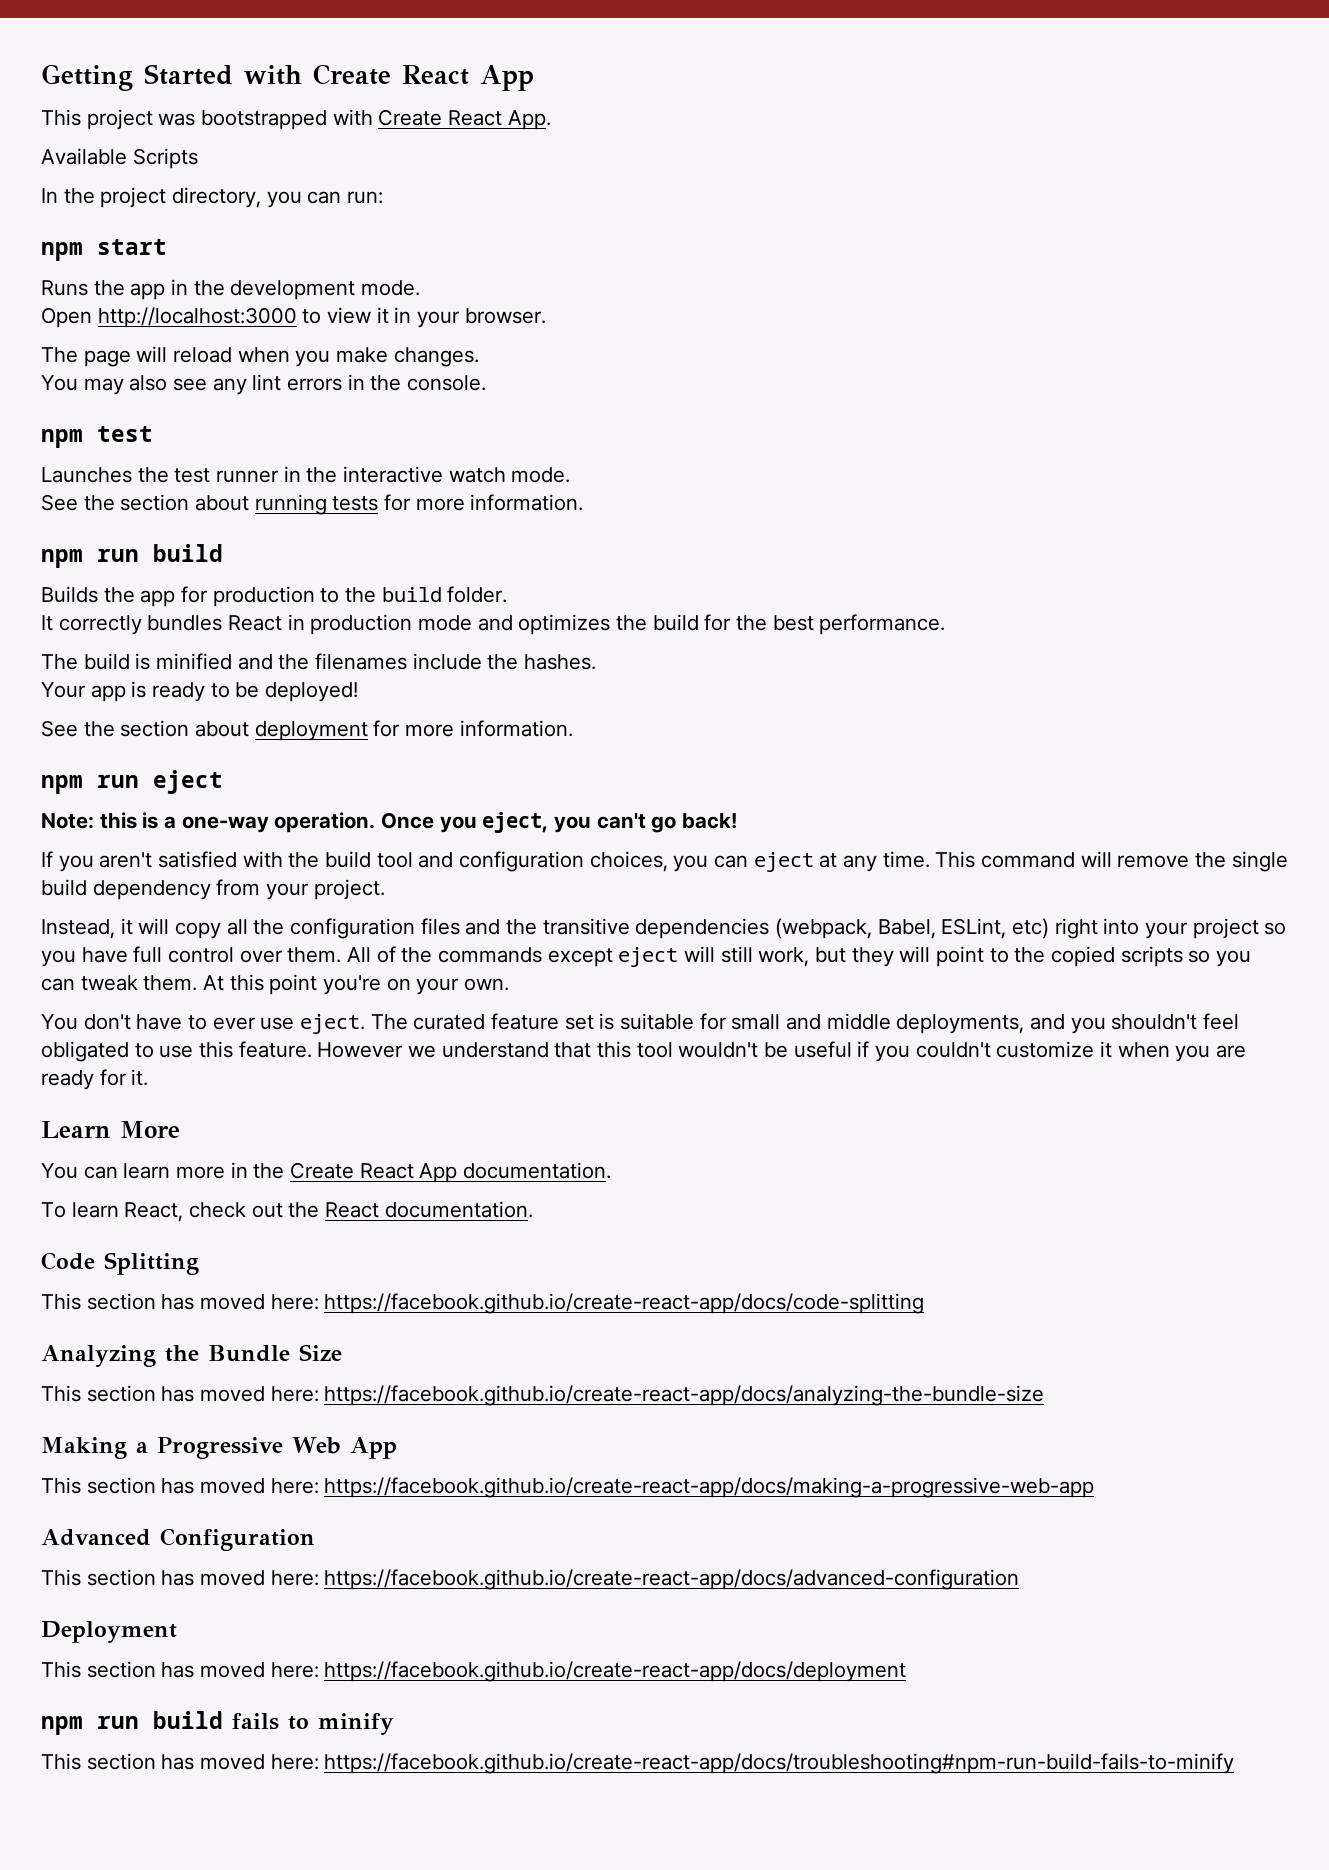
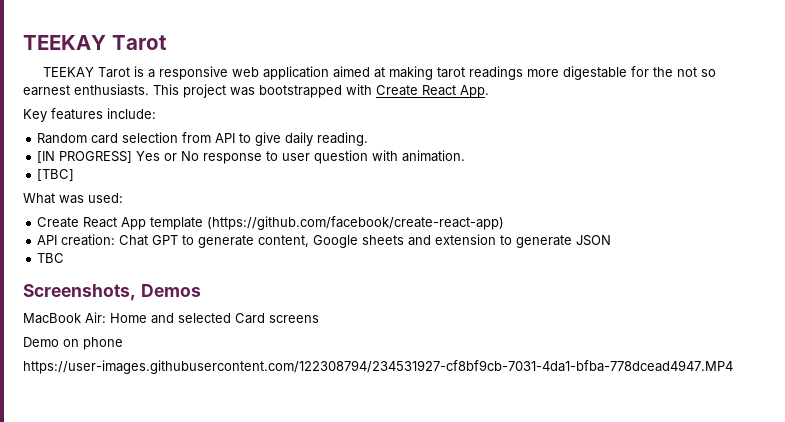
[41,64,534,91] Getting Started with Create React App // -> [23,35,167,50] [43,66,717,80] [23,84,149,96] TEEKAY Tarot // TEEKAY Tarot is a responsive web application aimed at making tarot readings more digestable for the not so earnest enthusiasts.
[41,148,198,169] [41,187,384,208] [41,239,167,261] [41,279,421,300] [41,307,546,328] [41,346,479,367] [41,374,487,395] [41,426,153,448] [41,466,571,483] [41,494,584,515] [41,544,223,568] [41,586,508,607] [41,614,946,635] [41,653,597,670] [41,681,359,702] [41,720,573,741] [41,770,223,794] [41,812,738,833] [41,851,1288,872] [41,879,385,900] [41,918,1287,939] [41,946,1252,967] [41,974,510,995] [41,1013,1240,1034] [41,1041,1247,1062] [41,1069,149,1090] [41,1121,180,1138] [41,1162,612,1183] [41,1201,533,1222] [41,1252,199,1275] [41,1293,925,1314] [41,1344,342,1367] [41,1385,1045,1406] [41,1437,397,1459] [41,1477,1095,1498] [41,1528,315,1551] [41,1569,1020,1590] [41,1621,177,1643] [41,1661,907,1682] [41,1711,394,1735] [41,1753,1235,1774] Available Scripts // In the project directory, you can run: // npm start // Runs the app in the development mode. // Open http://localhost:3000 to view it in your browser. // The page will reload when you make changes. // You may also see any lint errors in the console. // npm test // Launches the test runner in the interactive watch mode. // See the section about running tests for more information. // npm run build // Builds the app for production to the build folder. // It correctly bundles React in production mode and optimizes the build for the best performance. // The build is minified and the filenames include the hashes. // Your app is ready to be deployed! // See the section about deployment for more information. // npm run eject // Note: this is a one-way operation. Once you eject, you can't go back! // If you aren't satisfied with the build tool and configuration choices, you can eject at any time. This command will remove the single build dependency from your project. // Instead, it will copy all the configuration files and the transitive dependencies (webpack, Babel, ESLint, etc) right into your project so you have full control over them. All of the commands except eject will still work, but they will point to the copied scripts so you can tweak them. At this point you're on your own. // You don't have to ever use eject. The curated feature set is suitable for small and middle deployments, and you shouldn't feel obligated to use this feature. However we understand that this tool wouldn't be useful if you couldn't customize it when you are ready for it. // Learn More // You can learn more in the Create React App documentation. // To learn React, check out the React documentation. // Code Splitting // This section has moved here: https://facebook.github.io/create-react-app/docs/code-splitting // Analyzing the Bundle Size // This section has moved here: https://facebook.github.io/create-react-app/docs/analyzing-the-bundle-size // Making a Progressive Web App // This section has moved here: https://facebook.github.io/create-react-app/docs/making-a-progressive-web-app // Advanced Configuration // This section has moved here: https://facebook.github.io/create-react-app/docs/advanced-configuration // Deployment // This section has moved here: https://facebook.github.io/create-react-app/docs/deployment // npm run build fails to minify // This section has moved here: https://facebook.github.io/create-react-app/docs/troubleshooting#npm-run-build-fails-to-minify -> [23,108,156,122] [37,132,369,146] [37,150,466,164] [37,169,75,181] [23,193,123,204] [37,216,505,230] [37,234,612,248] [37,253,65,263] [23,284,201,301] [23,312,319,324] [23,337,123,350] [23,360,733,374] Key features include: // Random card selection from API to give daily reading. // [IN PROGRESS] Yes or No response to user question with animation. // [TBC] // What was used: // Create React App template (https://github.com/facebook/create-react-app) // API creation: Chat GPT to generate content, Google sheets and extension to generate JSON // TBC // Screenshots, Demos // MacBook Air: Home and selected Card screens // Demo on phone // https://user-images.githubusercontent.com/122308794/234531927-cf8bf9cb-7031-4da1-bfba-778dcead4947.MP4

